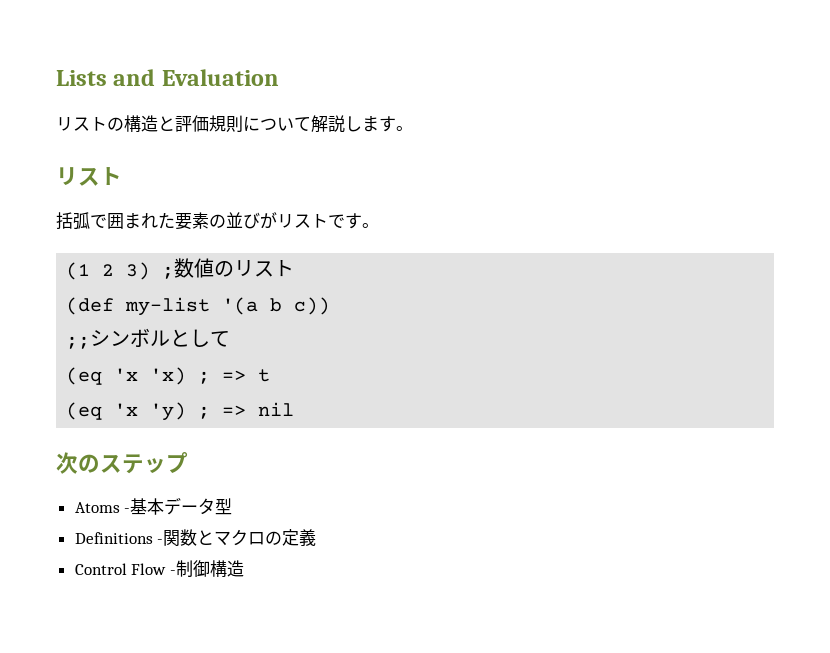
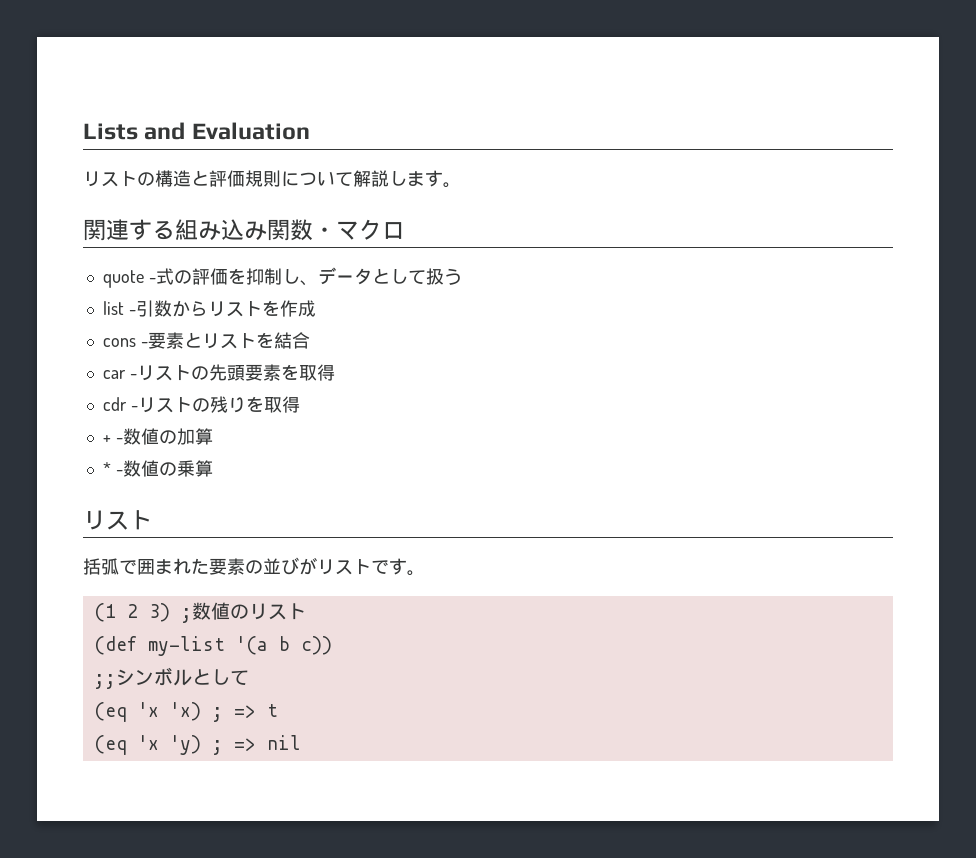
(413, 128) none -> [83,219,405,241] [102,267,462,288] [102,300,316,317] [102,332,310,349] [102,364,335,381] [102,396,300,413] [102,428,213,445] [102,460,213,477] // 関連する組み込み関数・マクロ // quote -式の評価を抑制し、データとして扱う // list -引数からリストを作成 // cons -要素とリストを結合 // car -リストの先頭要素を取得 // cdr -リストの残りを取得 // + -数値の加算 // * -数値の乗算
[56,452,188,474] [74,497,233,515] [74,529,317,546] [74,560,244,577] // 次のステップ // Atoms -基本データ型 // Definitions -関数とマクロの定義 // Control Flow -制御構造 -> (301, 742) none

